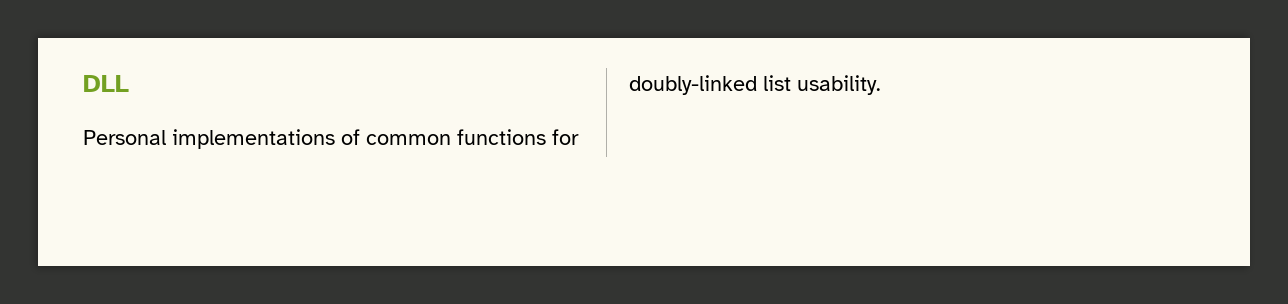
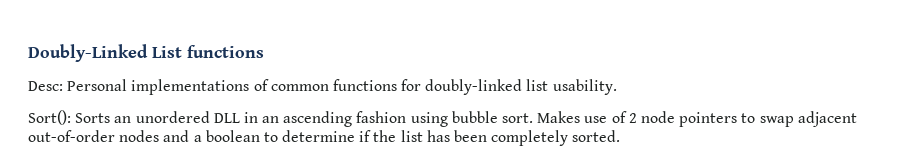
[83,75,129,92] DLL // -> [28,44,264,62] [28,81,63,91] Doubly-Linked List functions // Desc:
(881, 85) none -> [28,110,857,127] [28,130,621,146] // Sort(): Sorts an unordered DLL in an ascending fashion using bubble sort. Makes use of 2 node pointers to swap adjacent out-of-order nodes and a boolean to determine if the list has been completely sorted.

